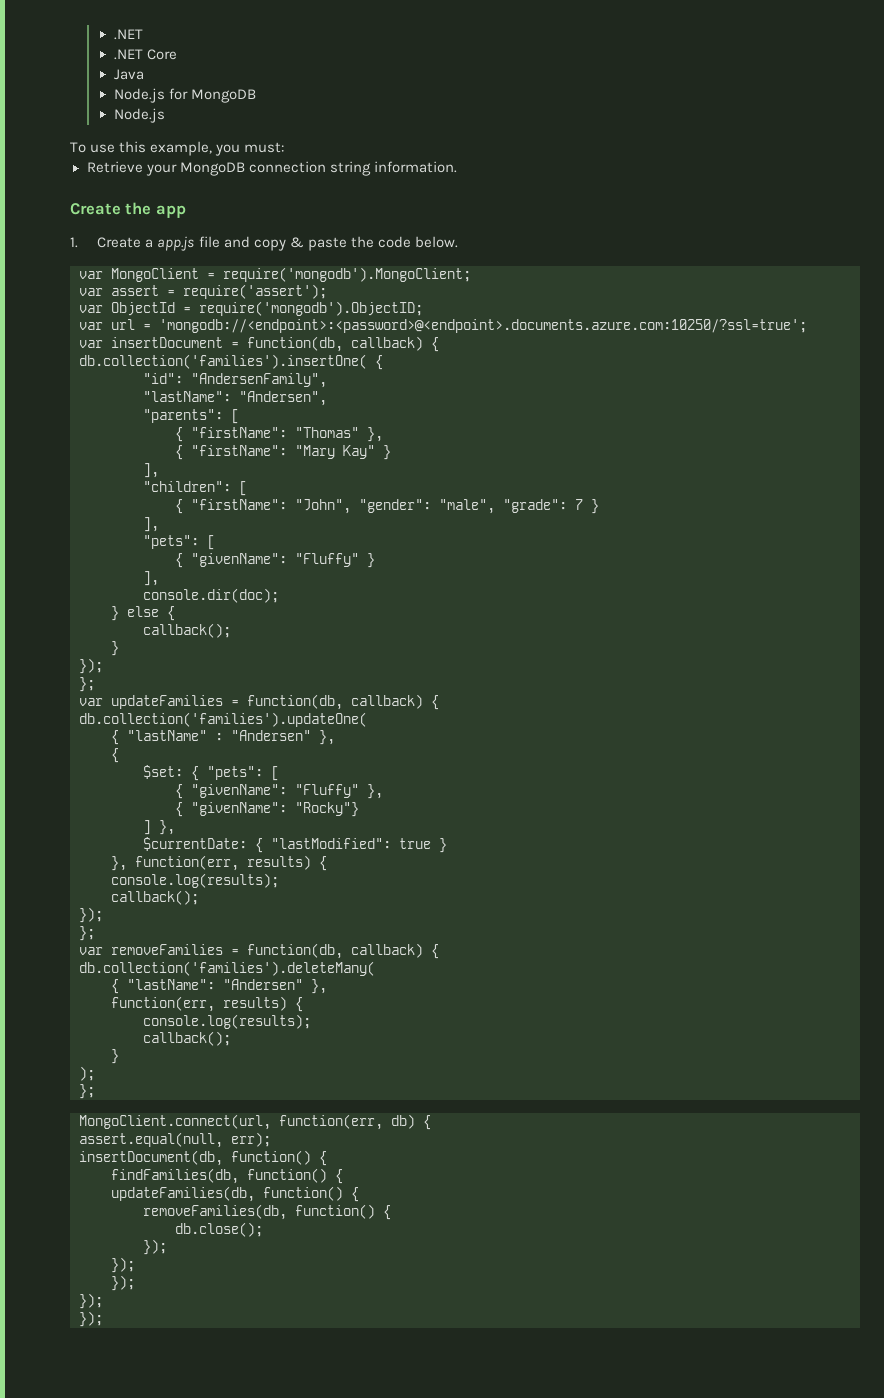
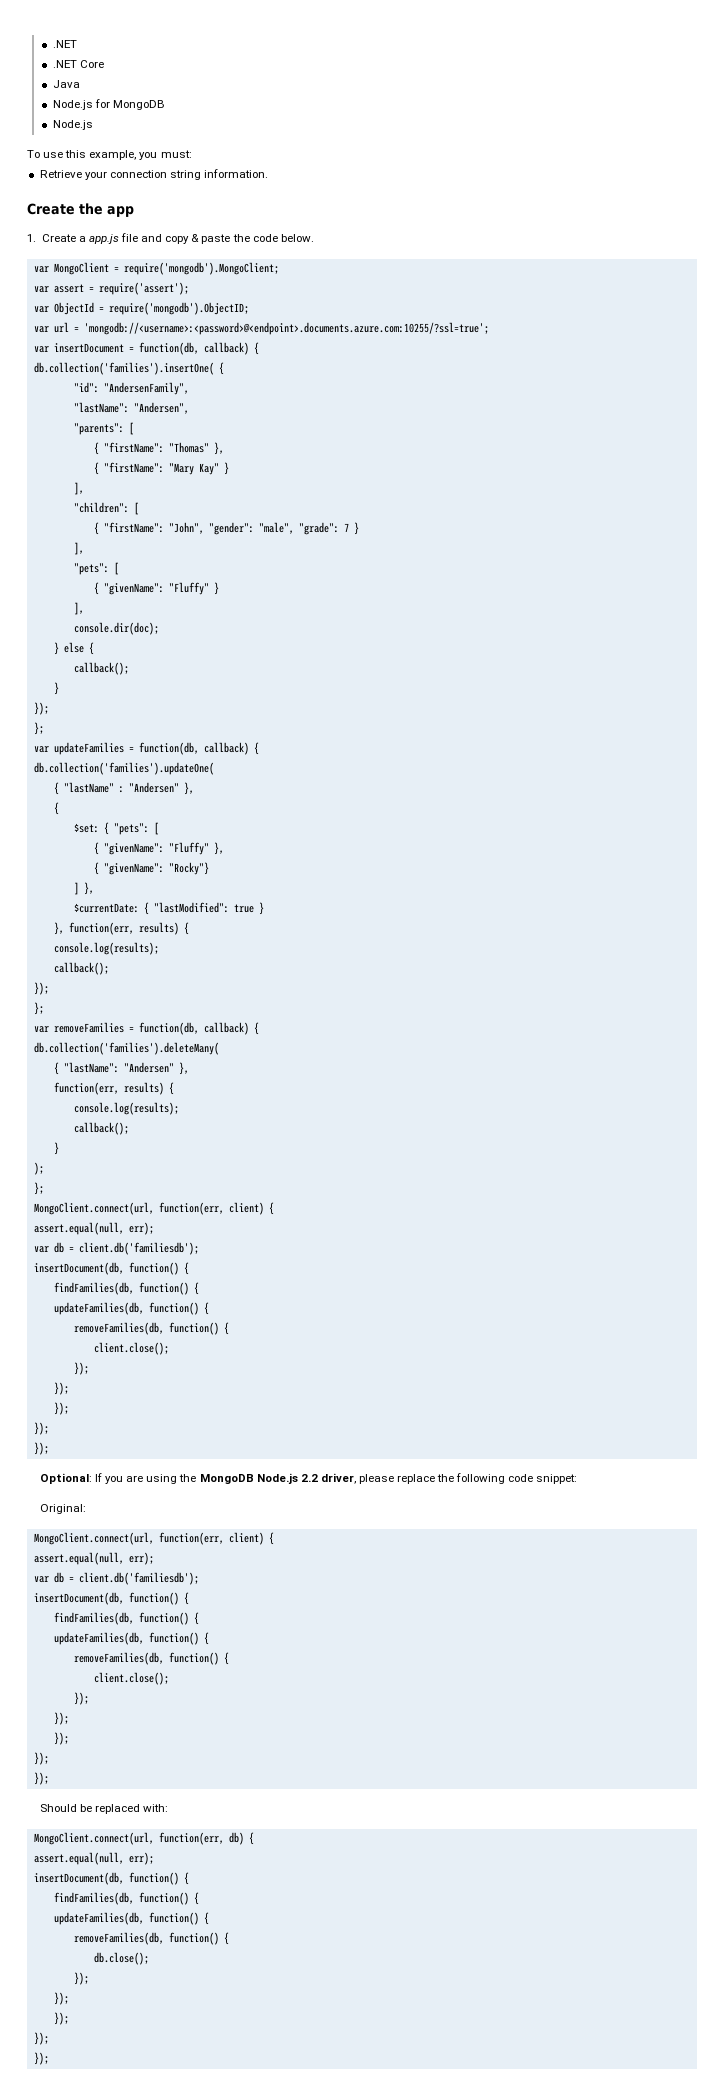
[179,162,245,176] MongoDB -> (107, 175) none
[159,319,807,333] 'mongodb://<endpoint>:<password>@<endpoint>.documents.azure.com:10250/?ssl=true'; -> [83,322,489,335] 'mongodb://<username>:<password>@<endpoint>.documents.azure.com:10255/?ssl=true';
(95, 1091) none -> [33,1202,274,1215] [33,1222,154,1235] [33,1242,199,1255] [33,1262,189,1275] [53,1282,199,1295] [53,1302,209,1315] [73,1322,229,1335] [93,1342,169,1355] [73,1362,89,1375] [53,1382,69,1395] [53,1402,69,1415] [33,1422,49,1435] [33,1442,49,1455] [39,1473,578,1484] [39,1504,86,1514] [33,1532,274,1545] [33,1552,154,1565] [33,1572,199,1585] [33,1592,189,1605] [53,1612,199,1625] [53,1632,209,1645] [73,1652,229,1665] [93,1672,169,1685] [73,1692,89,1705] [53,1712,69,1725] [53,1732,69,1745] [33,1752,49,1765] [33,1772,49,1785] [39,1804,169,1814] // MongoClient.connect(url, function(err, client) { // assert.equal(null, err); // var db = client.db('familiesdb'); // insertDocument(db, function() { // findFamilies(db, function() { // updateFamilies(db, function() { // removeFamilies(db, function() { // client.close(); // }); // }); // }); // }); // }); // Optional: If you are using the MongoDB Node.js 2.2 driver, please replace the following code snippet: // Original: // MongoClient.connect(url, function(err, client) { // assert.equal(null, err); // var db = client.db('familiesdb'); // insertDocument(db, function() { // findFamilies(db, function() { // updateFamilies(db, function() { // removeFamilies(db, function() { // client.close(); // }); // }); // }); // }); // }); // Should be replaced with:

